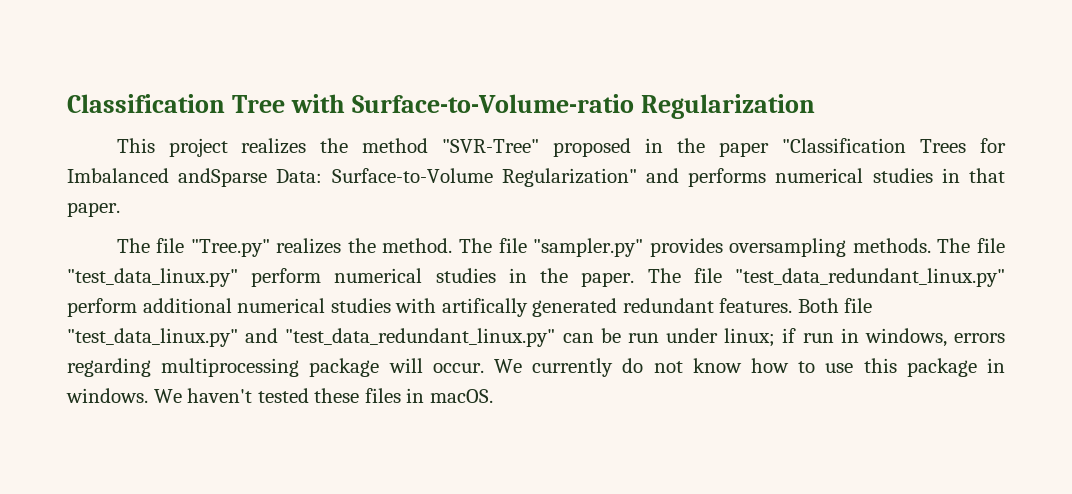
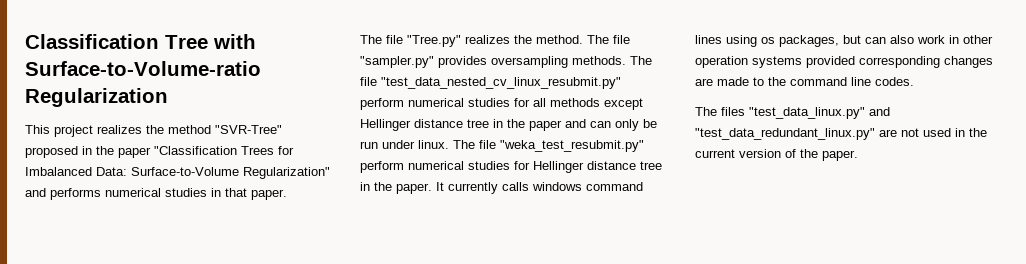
[178,168,268,187] andSparse -> (92, 171) none
[67,268,1005,287] [67,298,873,317] [67,328,1005,347] [67,358,1006,377] [66,388,493,403] "test_data_linux.py" perform numerical studies in the paper. The file "test_data_redundant_linux.py" perform additional numerical studies with artifically generated redundant features. Both file "test_data_linux.py" and "test_data_redundant_linux.py" can be run under linux; if run in windows, errors regarding multiprocessing package will occur. We currently do not know how to use this package in windows. We haven't tested these files in macOS. -> [381,77,621,89] [360,98,643,110] [360,119,657,131] [360,140,644,152] [360,161,662,173] [360,182,643,194] [695,35,993,47] [695,56,993,68] [695,77,914,86] [695,107,890,119] [695,128,987,140] [695,149,858,161] "test_data_nested_cv_linux_resubmit.py" perform numerical studies for all methods except Hellinger distance tree in the paper and can only be run under linux. The file "weka_test_resubmit.py" perform numerical studies for Hellinger distance tree in the paper. It currently calls windows command lines using os packages, but can also work in other operation systems provided corresponding changes are made to the command line codes. // The files "test_data_linux.py" and "test_data_redundant_linux.py" are not used in the current version of the paper.

